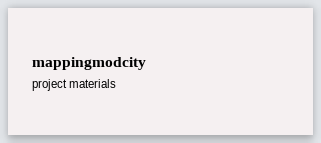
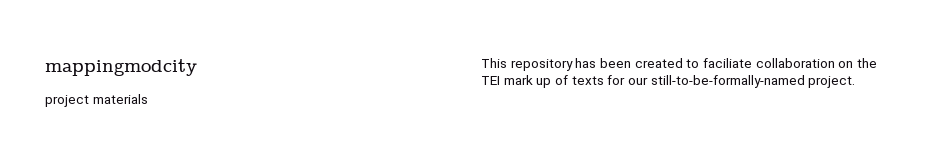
(117, 83) none -> [481,58,877,71] [481,75,856,88] // This repository has been created to faciliate collaboration on the TEI mark up of texts for our still-to-be-formally-named project.

